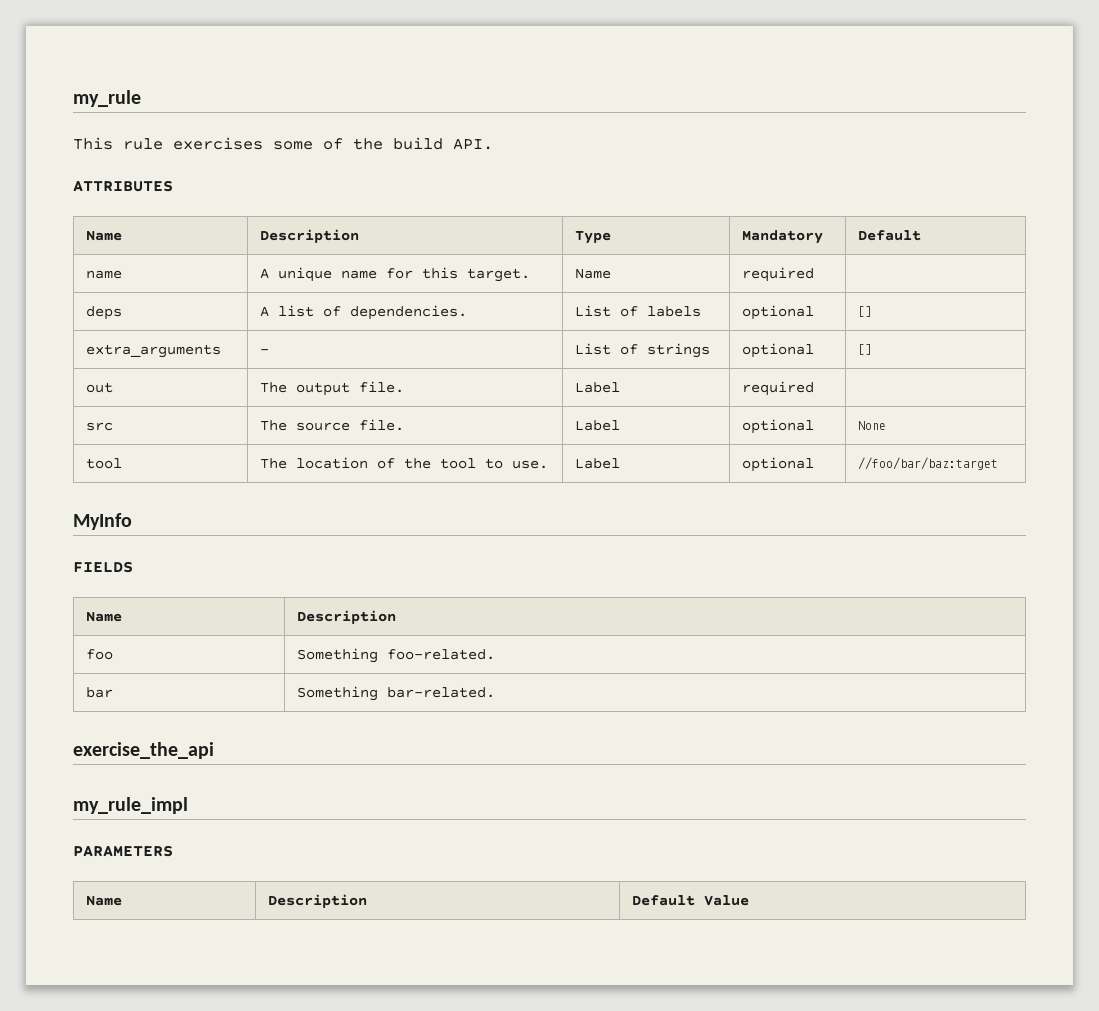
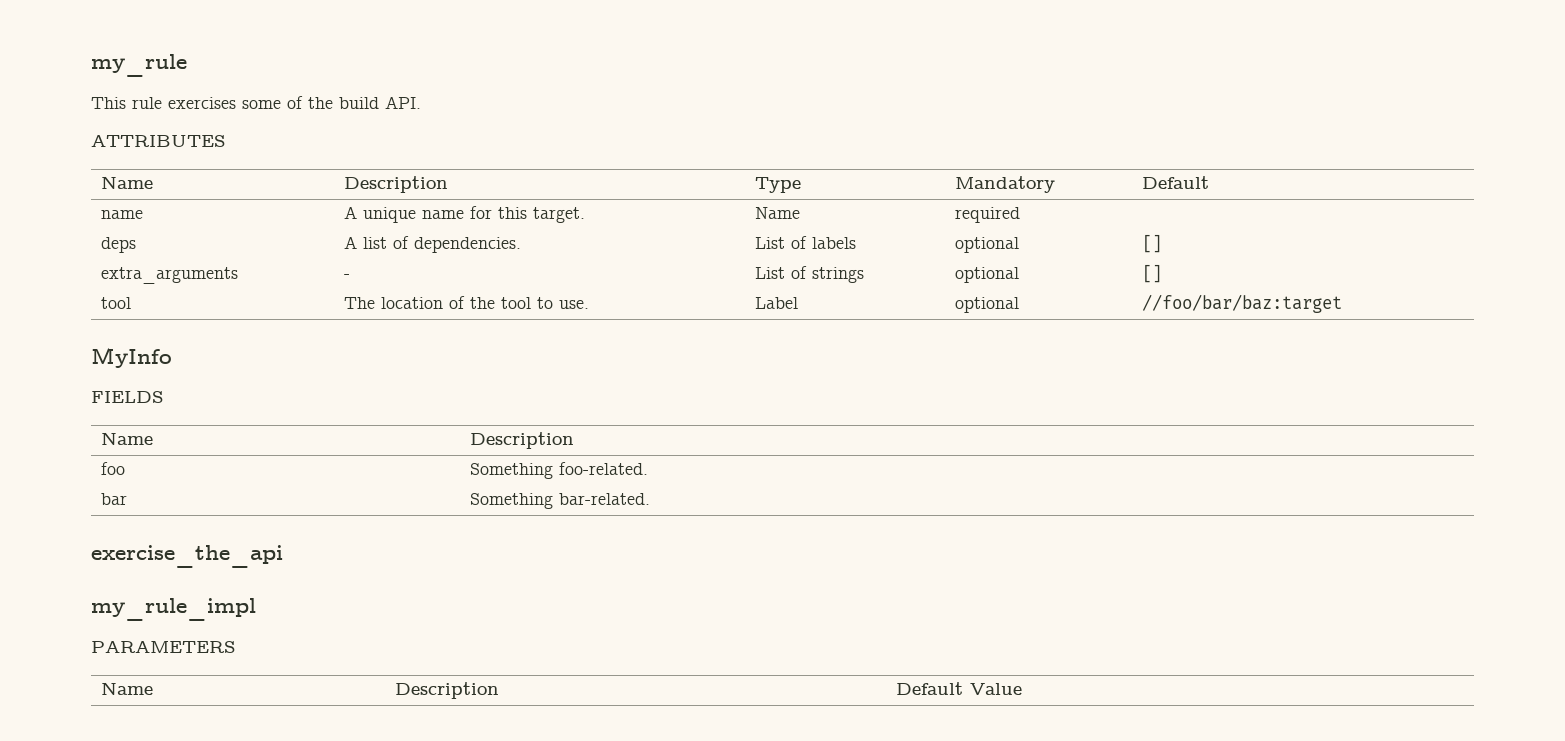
[86,382,114,393] [260,381,405,396] [575,382,621,393] [742,381,815,396] [86,422,114,431] [260,419,405,431] [575,420,621,431] [742,419,815,434] [858,421,887,430] // out | The output file. | Label | required | // src | The source file. | Label | optional | None -> (1163, 273) none

